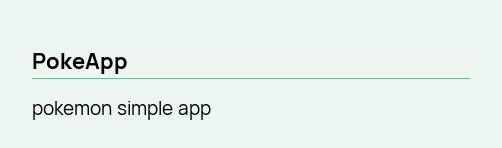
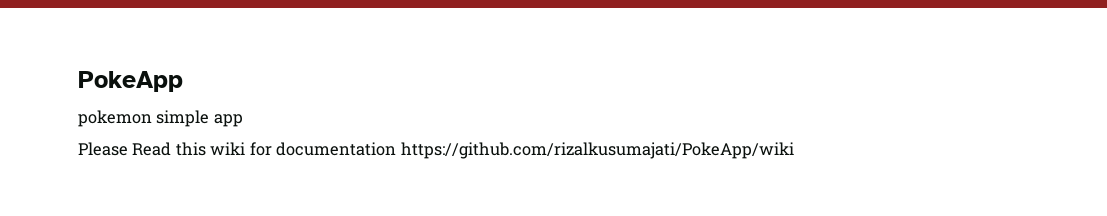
(212, 112) none -> [78,142,794,159] // Please Read this wiki for documentation https://github.com/rizalkusumajati/PokeApp/wiki

